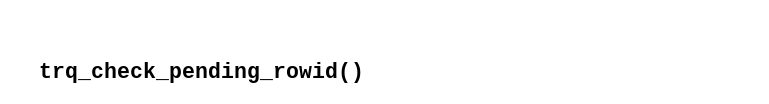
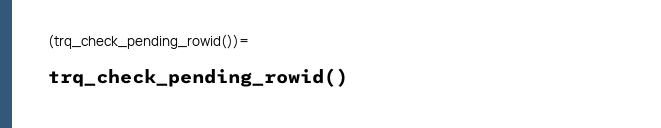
(39, 72) none -> [48,34,249,49] (trq_check_pending_rowid())= //

